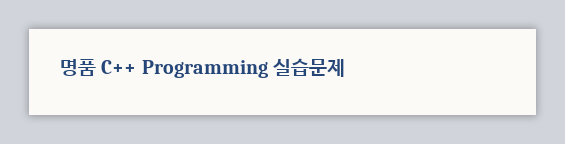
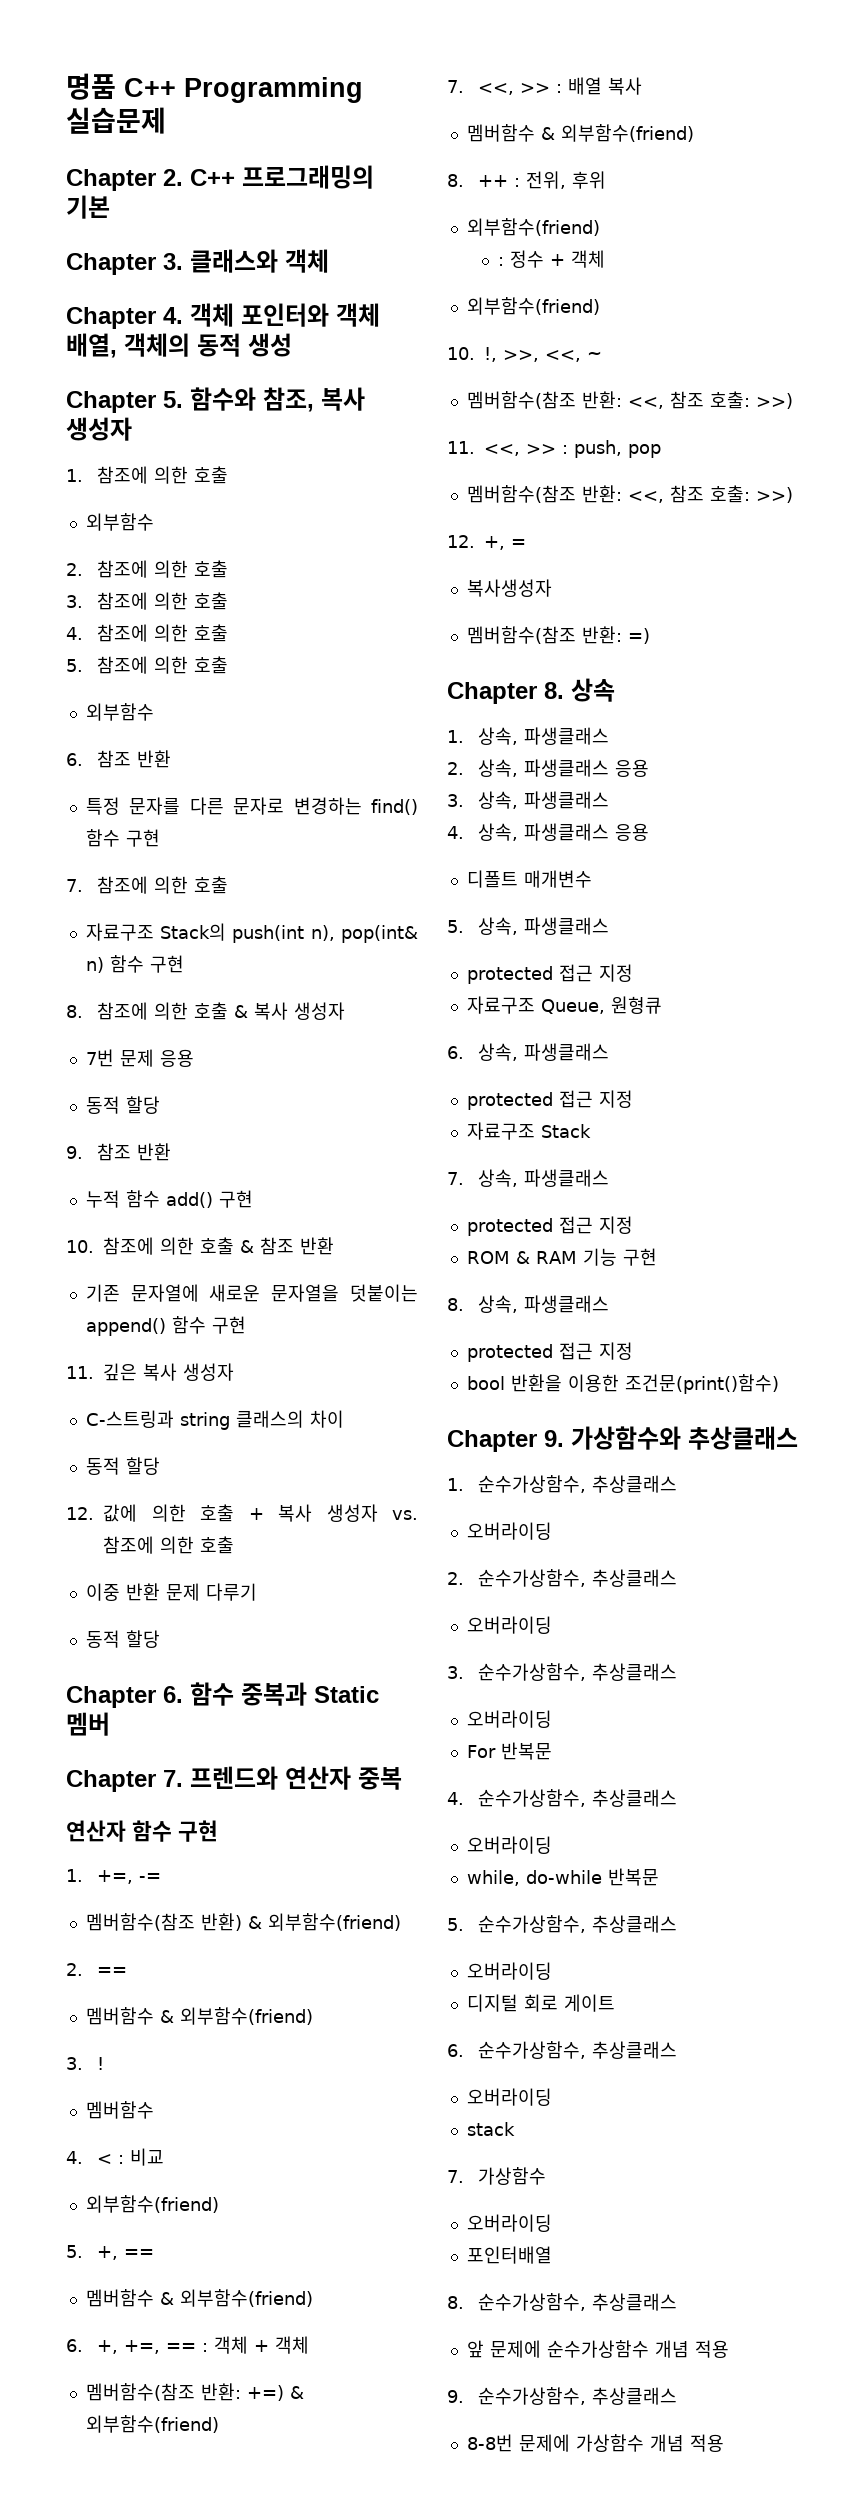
(346, 67) none -> [66,165,374,191] [66,195,110,219] [66,249,329,275] [66,303,380,329] [66,333,292,358] [66,387,365,413] [66,417,132,441] [66,466,229,484] [85,513,154,531] [66,560,229,578] [66,592,229,610] [66,624,229,642] [66,656,229,674] [85,703,154,721] [66,750,172,768] [85,797,418,815] [85,829,160,847] [66,876,229,894] [85,923,418,943] [85,955,184,973] [66,1002,346,1020] [85,1049,194,1067] [85,1096,160,1114] [66,1143,172,1161] [85,1190,253,1208] [66,1237,334,1255] [85,1284,418,1302] [85,1316,246,1336] [66,1363,234,1381] [85,1410,344,1430] [85,1457,160,1475] [66,1504,418,1522] [103,1536,234,1554] [85,1583,257,1601] [85,1630,160,1648] [66,1682,379,1708] [66,1712,110,1736] [66,1766,402,1792] [66,1820,218,1842] [66,1869,162,1884] [85,1913,401,1931] [66,1963,128,1976] [85,2007,313,2025] [66,2057,105,2070] [85,2101,154,2119] [66,2148,165,2166] [85,2195,219,2213] [66,2245,155,2260] [85,2289,313,2307] [66,2336,310,2354] [85,2383,304,2401] [85,2415,219,2433] [447,77,643,95] [466,124,694,142] [447,171,607,189] [466,218,600,236] [497,250,605,268] [466,297,600,315] [447,347,602,362] [466,391,793,409] [447,440,661,458] [466,485,793,503] [447,535,526,550] [466,579,552,597] [466,626,650,644] [447,678,615,704] [447,727,610,745] [447,759,650,777] [447,791,610,809] [447,823,650,841] [466,870,592,888] [447,917,610,935] [466,964,633,984] [466,996,662,1014] [447,1043,610,1061] [466,1090,633,1110] [466,1122,591,1140] [447,1169,610,1187] [466,1216,633,1236] [466,1248,657,1266] [447,1295,610,1313] [466,1342,633,1362] [466,1374,779,1394] [447,1426,798,1452] [447,1475,678,1493] [466,1522,552,1540] [447,1569,678,1587] [466,1616,552,1634] [447,1663,678,1681] [466,1710,552,1728] [466,1742,552,1760] [447,1789,678,1807] [466,1836,552,1854] [466,1868,659,1886] [447,1915,678,1933] [466,1962,552,1980] [466,1994,615,2012] [447,2041,678,2059] [466,2088,552,2106] [466,2122,515,2136] [447,2167,547,2185] [466,2214,552,2232] [466,2246,552,2264] [447,2293,678,2311] [466,2340,729,2358] [447,2387,678,2405] [466,2434,724,2452] // Chapter 2. C++ 프로그래밍의 기본 // Chapter 3. 클래스와 객체 // Chapter 4. 객체 포인터와 객체 배열, 객체의 동적 생성 // Chapter 5. 함수와 참조, 복사 생성자 // 1. 참조에 의한 호출 // 외부함수 // 2. 참조에 의한 호출 // 3. 참조에 의한 호출 // 4. 참조에 의한 호출 // 5. 참조에 의한 호출 // 외부함수 // 6. 참조 반환 // 특정 문자를 다른 문자로 변경하는 find() 함수 구현 // 7. 참조에 의한 호출 // 자료구조 Stack의 push(int n), pop(int& n) 함수 구현 // 8. 참조에 의한 호출 & 복사 생성자 // 7번 문제 응용 // 동적 할당 // 9. 참조 반환 // 누적 함수 add() 구현 // 10. 참조에 의한 호출 & 참조 반환 // 기존 문자열에 새로운 문자열을 덧붙이는 append() 함수 구현 // 11. 깊은 복사 생성자 // C-스트링과 string 클래스의 차이 // 동적 할당 // 12. 값에 의한 호출 + 복사 생성자 vs. 참조에 의한 호출 // 이중 반환 문제 다루기 // 동적 할당 // Chapter 6. 함수 중복과 Static 멤버 // Chapter 7. 프렌드와 연산자 중복 // 연산자 함수 구현 // 1. +=, -= // 멤버함수(참조 반환) & 외부함수(friend) // 2. == // 멤버함수 & 외부함수(friend) // 3. ! // 멤버함수 // 4. < : 비교 // 외부함수(friend) // 5. +, == // 멤버함수 & 외부함수(friend) // 6. +, +=, == : 객체 + 객체 // 멤버함수(참조 반환: +=) & 외부함수(friend) // 7. <<, >> : 배열 복사 // 멤버함수 & 외부함수(friend) // 8. ++ : 전위, 후위 // 외부함수(friend) // : 정수 + 객체 // 외부함수(friend) // 10. !, >>, <<, ~ // 멤버함수(참조 반환: <<, 참조 호출: >>) // 11. <<, >> : push, pop // 멤버함수(참조 반환: <<, 참조 호출: >>) // 12. +, = // 복사생성자 // 멤버함수(참조 반환: =) // Chapter 8. 상속 // 1. 상속, 파생클래스 // 2. 상속, 파생클래스 응용 // 3. 상속, 파생클래스 // 4. 상속, 파생클래스 응용 // 디폴트 매개변수 // 5. 상속, 파생클래스 // protected 접근 지정 // 자료구조 Queue, 원형큐 // 6. 상속, 파생클래스 // protected 접근 지정 // 자료구조 Stack // 7. 상속, 파생클래스 // protected 접근 지정 // ROM & RAM 기능 구현 // 8. 상속, 파생클래스 // protected 접근 지정 // bool 반환을 이용한 조건문(print()함수) // Chapter 9. 가상함수와 추상클래스 // 1. 순수가상함수, 추상클래스 // 오버라이딩 // 2. 순수가상함수, 추상클래스 // 오버라이딩 // 3. 순수가상함수, 추상클래스 // 오버라이딩 // For 반복문 // 4. 순수가상함수, 추상클래스 // 오버라이딩 // while, do-while 반복문 // 5. 순수가상함수, 추상클래스 // 오버라이딩 // 디지털 회로 게이트 // 6. 순수가상함수, 추상클래스 // 오버라이딩 // stack // 7. 가상함수 // 오버라이딩 // 포인터배열 // 8. 순수가상함수, 추상클래스 // 앞 문제에 순수가상함수 개념 적용 // 9. 순수가상함수, 추상클래스 // 8-8번 문제에 가상함수 개념 적용

